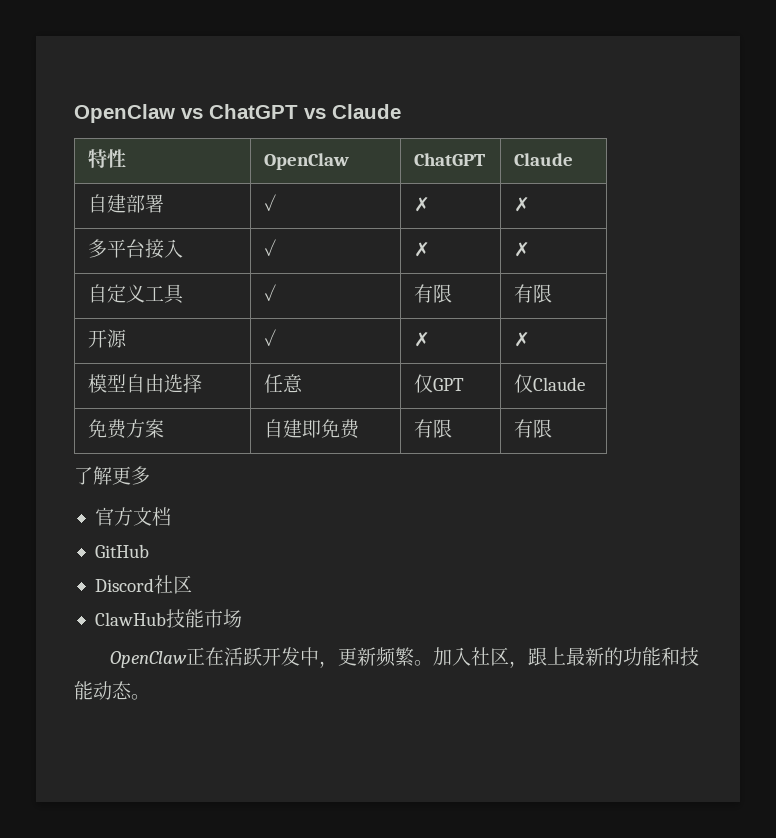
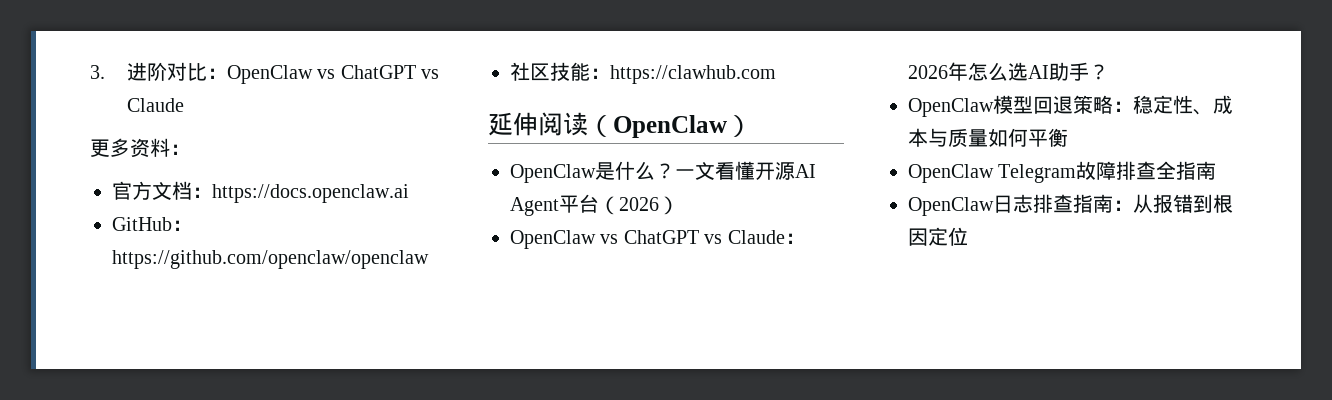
[74,104,401,123] [87,149,126,168] [263,153,349,170] [413,153,485,166] [513,153,573,166] [87,194,164,213] [263,194,276,211] [413,197,430,212] [513,197,530,212] [87,239,183,259] [263,239,276,256] [413,242,430,257] [513,242,530,257] [87,284,184,304] [263,284,276,301] [413,284,452,303] [513,284,552,303] [87,329,127,348] [263,329,276,346] [413,332,430,347] [513,332,530,347] [87,374,202,393] [263,374,303,393] [413,374,464,393] [513,374,585,393] [87,419,164,439] [263,419,360,439] [413,419,452,438] [513,419,552,438] [74,466,112,485] OpenClaw vs ChatGPT vs Claude // 特性 | OpenClaw | ChatGPT | Claude // 自建部署 | ✓ | ✗ | ✗ // 多平台接入 | ✓ | ✗ | ✗ // 自定义工具 | ✓ | 有限 | 有限 // 开源 | ✓ | ✗ | ✗ // 模型自由选择 | 任意 | 仅GPT | 仅Claude // 免费方案 | 自建即免费 | 有限 | 有限 // 了解 -> [90,62,440,84] [126,98,184,112] 3.进阶对比：OpenClaw vs ChatGPT vs Claude //
(150, 475) none -> [130,138,190,158] 资料：
(171, 516) none -> [192,184,409,203] ：https://docs.openclaw.ai
[94,575,192,594] [94,609,242,628] [110,647,700,668] [74,681,150,700] // Discord社区 // ClawHub技能市场 // OpenClaw正在活跃开发中，更新频繁。加入社区，跟上最新的功能和技能动态。 -> [172,220,192,231] [112,250,429,269] [510,62,776,84] [488,112,752,138] [510,161,816,183] [510,194,679,216] [510,230,805,249] [908,62,1109,81] [908,95,1233,117] [908,128,1068,147] [908,161,1217,183] [908,194,1233,216] [908,227,968,246] ：https://github.com/openclaw/openclaw // 社区技能：https://clawhub.com // 延伸阅读（OpenClaw） // OpenClaw是什么？一文看懂开源AI Agent平台（2026） // OpenClaw vs ChatGPT vs Claude：2026年怎么选AI助手？ // OpenClaw模型回退策略：稳定性、成本与质量如何平衡 // OpenClaw Telegram故障排查全指南 // OpenClaw日志排查指南：从报错到根因定位

